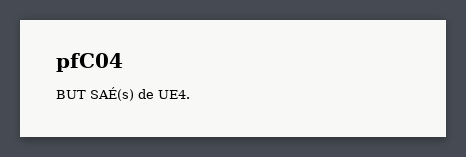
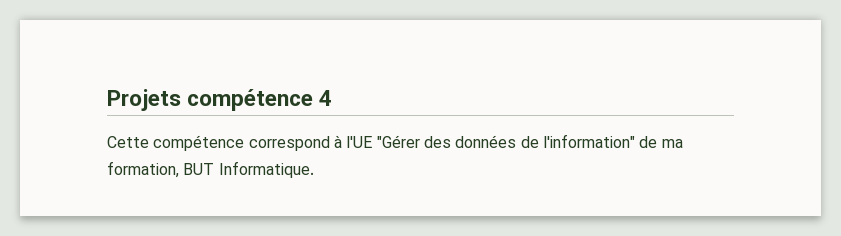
[56,53,123,72] [56,87,190,101] pfC04 // BUT SAÉ(s) de UE4. -> [107,89,333,111] [107,134,683,151] [107,161,314,178] Projets compétence 4 // Cette compétence correspond à l'UE "Gérer des données de l'information" de ma formation, BUT Informatique.

